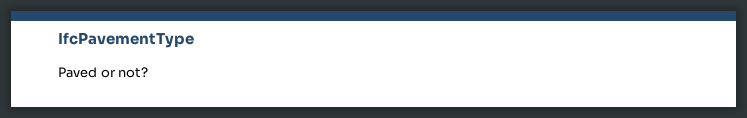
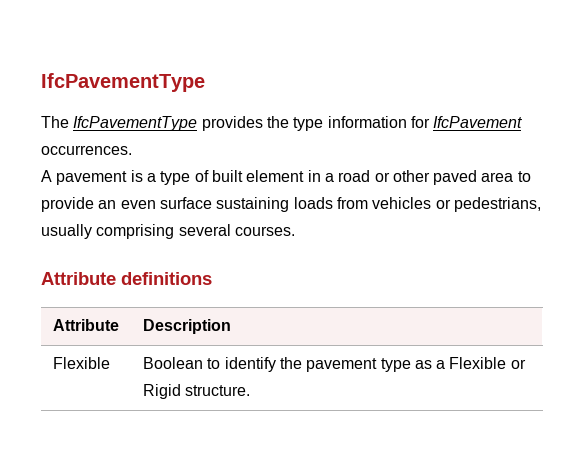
[58,67,149,78] Paved or not? -> [41,116,523,131] [41,145,132,155] [41,170,531,185] [41,197,541,212] [41,224,295,239] [41,272,212,285] [52,319,119,331] [142,319,231,334] [52,357,110,369] [142,357,526,372] [142,384,251,399] The IfcPavementType provides the type information for IfcPavement occurrences. // A pavement is a type of built element in a road or other paved area to provide an even surface sustaining loads from vehicles or pedestrians, usually comprising several courses. // Attribute definitions // Attribute | Description // Flexible | Boolean to identify the pavement type as a Flexible or Rigid structure.

